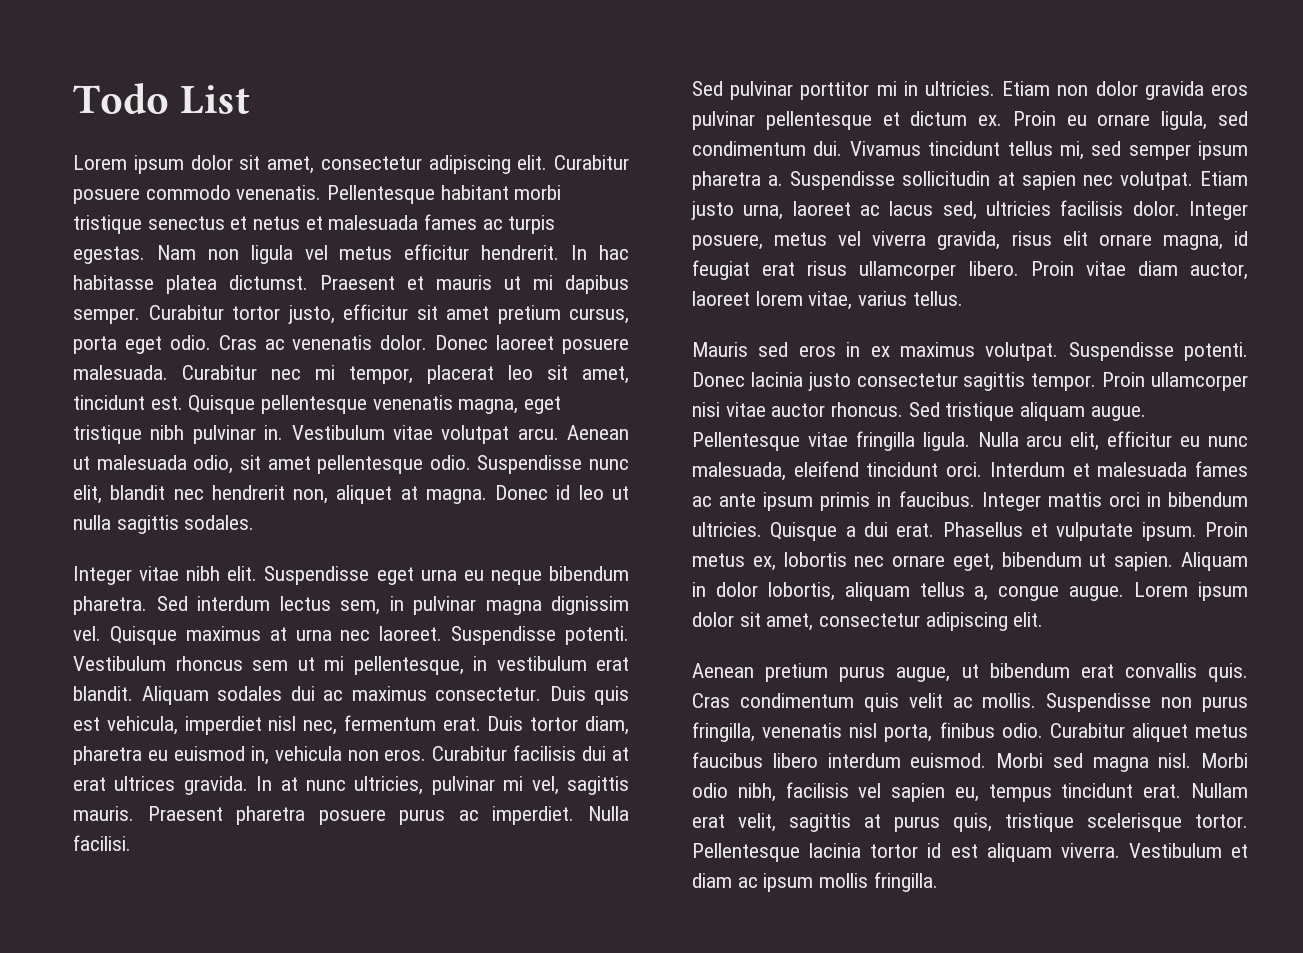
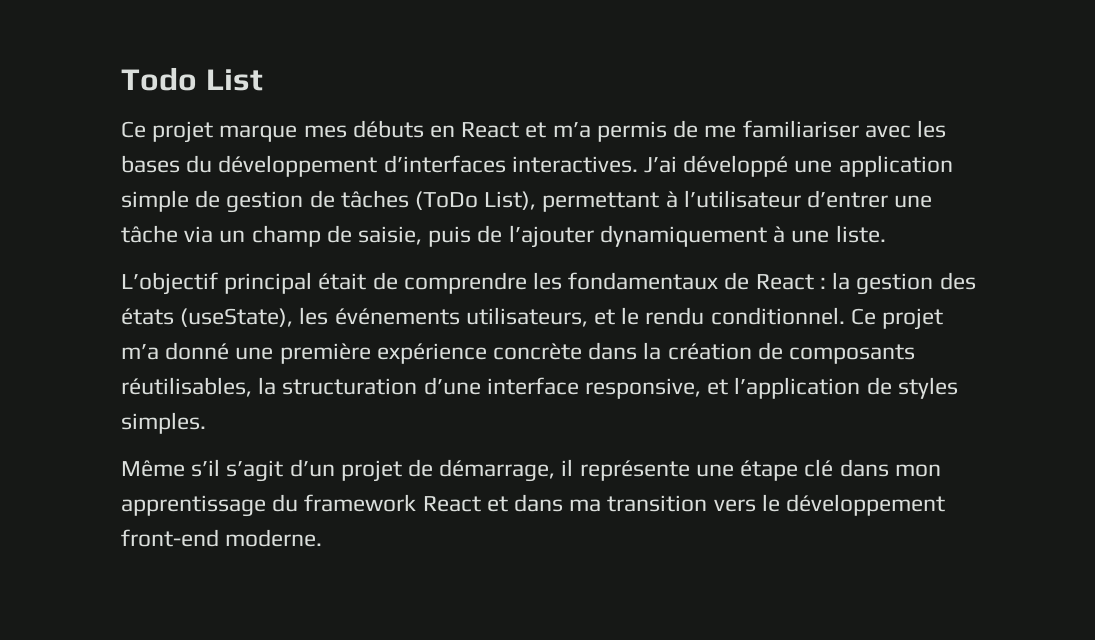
[73,155,629,174] [73,185,562,204] [73,214,556,234] [73,244,630,264] [73,275,629,294] [73,304,629,324] [73,335,630,354] [73,365,629,384] [73,395,562,414] [73,425,629,444] [73,455,629,474] [73,485,629,504] [73,515,255,534] [73,566,629,585] [73,596,629,615] [73,626,629,645] [73,656,629,675] [73,686,629,705] [73,715,629,735] [73,745,629,765] [73,776,629,795] [73,806,629,825] [73,835,131,851] [692,81,1248,100] [692,111,1248,130] [692,141,1248,160] [692,171,1248,190] [691,200,1248,220] [692,231,1248,250] [692,260,1248,280] [692,291,963,310] [692,342,1248,361] [692,372,1248,391] [692,402,1146,421] [692,431,1248,451] [692,461,1248,481] [692,491,1248,511] [692,522,1248,541] [692,552,1248,571] [692,582,1248,601] [692,612,1044,631] [692,663,1248,682] [692,693,1248,712] [692,722,1248,742] [692,752,1248,772] [692,782,1248,802] [692,813,1248,832] [692,843,1248,862] [692,872,938,892] Lorem ipsum dolor sit amet, consectetur adipiscing elit. Curabitur posuere commodo venenatis. Pellentesque habitant morbi tristique senectus et netus et malesuada fames ac turpis egestas. Nam non ligula vel metus efficitur hendrerit. In hac habitasse platea dictumst. Praesent et mauris ut mi dapibus semper. Curabitur tortor justo, efficitur sit amet pretium cursus, porta eget odio. Cras ac venenatis dolor. Donec laoreet posuere malesuada. Curabitur nec mi tempor, placerat leo sit amet, tincidunt est. Quisque pellentesque venenatis magna, eget tristique nibh pulvinar in. Vestibulum vitae volutpat arcu. Aenean ut malesuada odio, sit amet pellentesque odio. Suspendisse nunc elit, blandit nec hendrerit non, aliquet at magna. Donec id leo ut nulla sagittis sodales. // Integer vitae nibh elit. Suspendisse eget urna eu neque bibendum pharetra. Sed interdum lectus sem, in pulvinar magna dignissim vel. Quisque maximus at urna nec laoreet. Suspendisse potenti. Vestibulum rhoncus sem ut mi pellentesque, in vestibulum erat blandit. Aliquam sodales dui ac maximus consectetur. Duis quis est vehicula, imperdiet nisl nec, fermentum erat. Duis tortor diam, pharetra eu euismod in, vehicula non eros. Curabitur facilisis dui at erat ultrices gravida. In at nunc ultricies, pulvinar mi vel, sagittis mauris. Praesent pharetra posuere purus ac imperdiet. Nulla facilisi. // Sed pulvinar porttitor mi in ultricies. Etiam non dolor gravida eros pulvinar pellentesque et dictum ex. Proin eu ornare ligula, sed condimentum dui. Vivamus tincidunt tellus mi, sed semper ipsum pharetra a. Suspendisse sollicitudin at sapien nec volutpat. Etiam justo urna, laoreet ac lacus sed, ultricies facilisis dolor. Integer posuere, metus vel viverra gravida, risus elit ornare magna, id feugiat erat risus ullamcorper libero. Proin vitae diam auctor, laoreet lorem vitae, varius tellus. // Mauris sed eros in ex maximus volutpat. Suspendisse potenti. Donec lacinia justo consectetur sagittis tempor. Proin ullamcorper nisi vitae auctor rhoncus. Sed tristique aliquam augue. Pellentesque vitae fringilla ligula. Nulla arcu elit, efficitur eu nunc malesuada, eleifend tincidunt orci. Interdum et malesuada fames ac ante ipsum primis in faucibus. Integer mattis orci in bibendum ultricies. Quisque a dui erat. Phasellus et vulputate ipsum. Proin metus ex, lobortis nec ornare eget, bibendum ut sapien. Aliquam in dolor lobortis, aliquam tellus a, congue augue. Lorem ipsum dolor sit amet, consectetur adipiscing elit. // Aenean pretium purus augue, ut bibendum erat convallis quis. Cras condimentum quis velit ac mollis. Suspendisse non purus fringilla, venenatis nisl porta, finibus odio. Curabitur aliquet metus faucibus libero interdum euismod. Morbi sed magna nisl. Morbi odio nibh, facilisis vel sapien eu, tempus tincidunt erat. Nullam erat velit, sagittis at purus quis, tristique scelerisque tortor. Pellentesque lacinia tortor id est aliquam viverra. Vestibulum et diam ac ipsum mollis fringilla. -> [121,120,946,143] [121,155,953,177] [121,190,933,213] [121,225,886,248] [121,272,976,295] [121,307,944,330] [121,342,916,364] [121,377,958,399] [121,412,206,434] [121,459,941,482] [121,494,946,517] [121,529,323,547] Ce projet marque mes débuts en React et m’a permis de me familiariser avec les bases du développement d’interfaces interactives. J’ai développé une application simple de gestion de tâches (ToDo List), permettant à l’utilisateur d’entrer une tâche via un champ de saisie, puis de l’ajouter dynamiquement à une liste. // L’objectif principal était de comprendre les fondamentaux de React : la gestion des états (useState), les événements utilisateurs, et le rendu conditionnel. Ce projet m’a donné une première expérience concrète dans la création de composants réutilisables, la structuration d’une interface responsive, et l’application de styles simples. // Même s’il s’agit d’un projet de démarrage, il représente une étape clé dans mon apprentissage du framework React et dans ma transition vers le développement front-end moderne.

